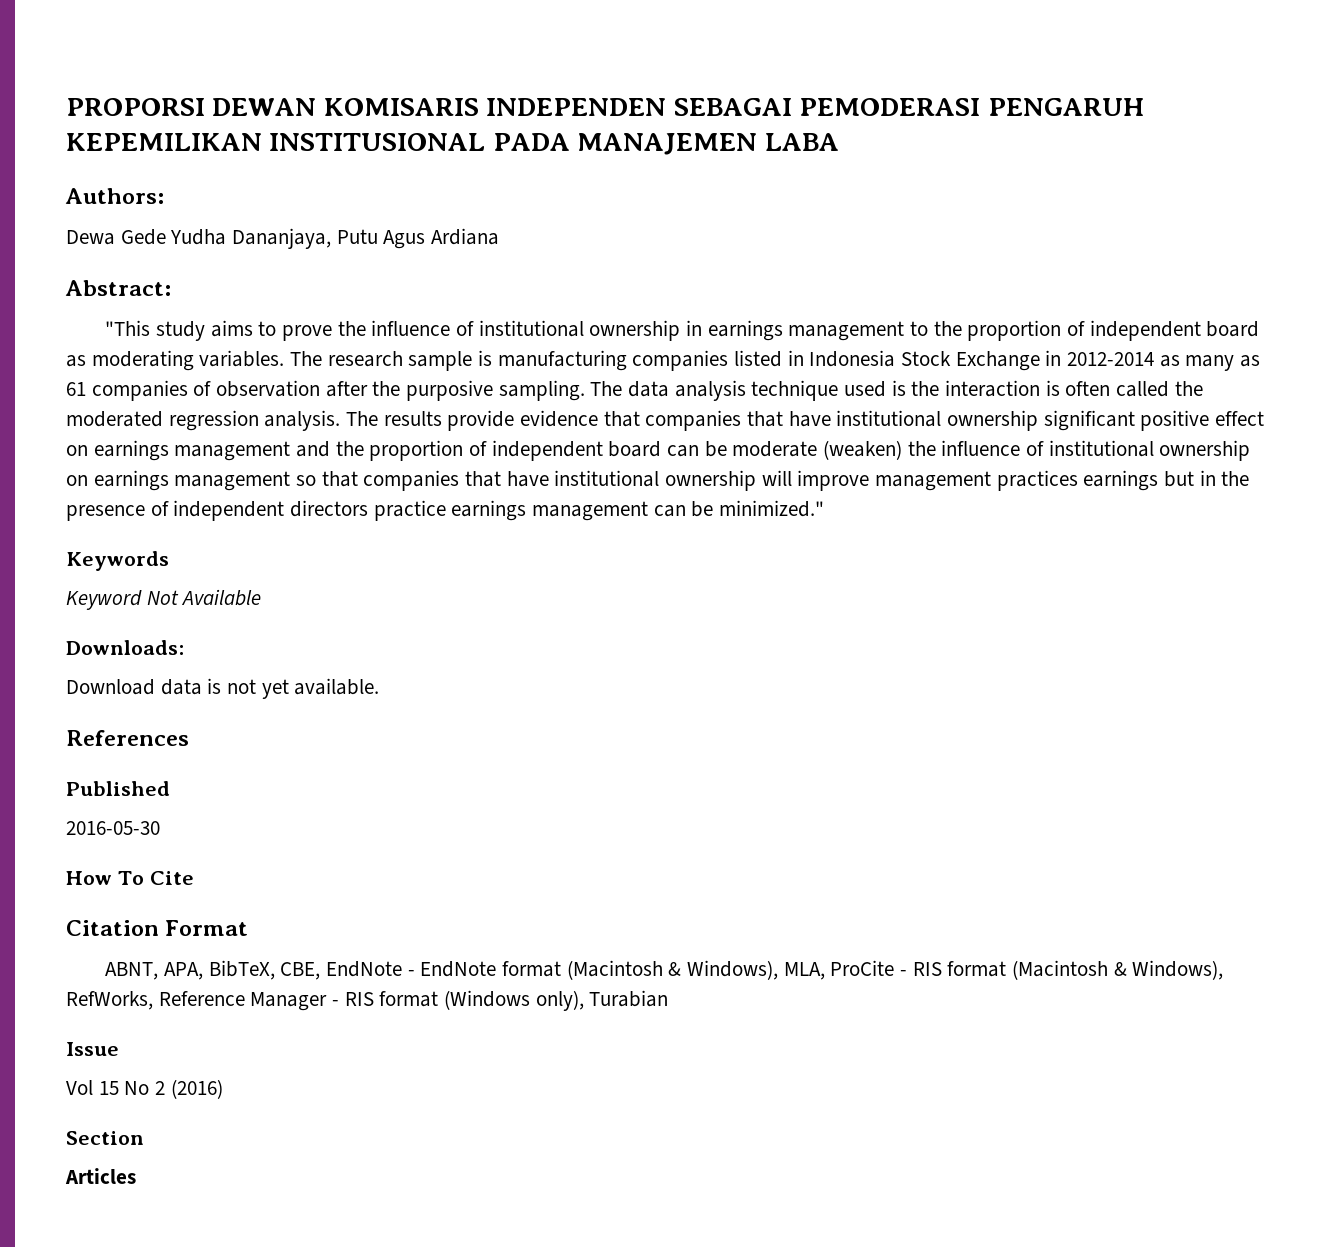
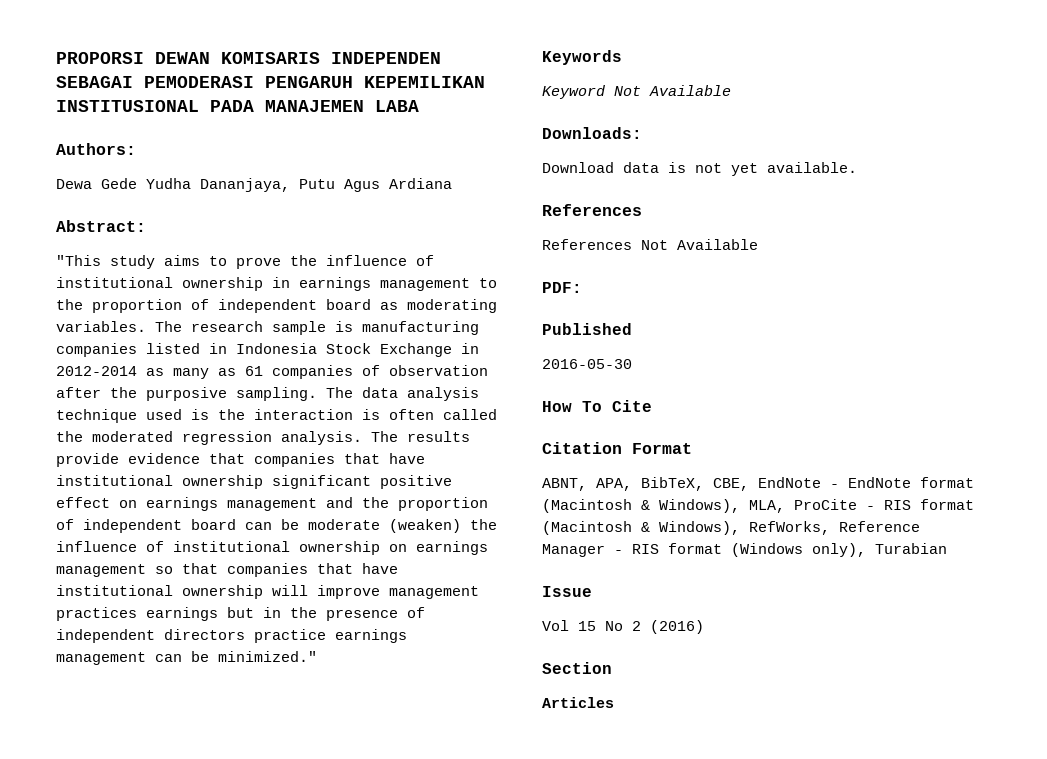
(189, 738) none -> [542,239,758,250] [542,282,582,293] // References Not Available // PDF:

